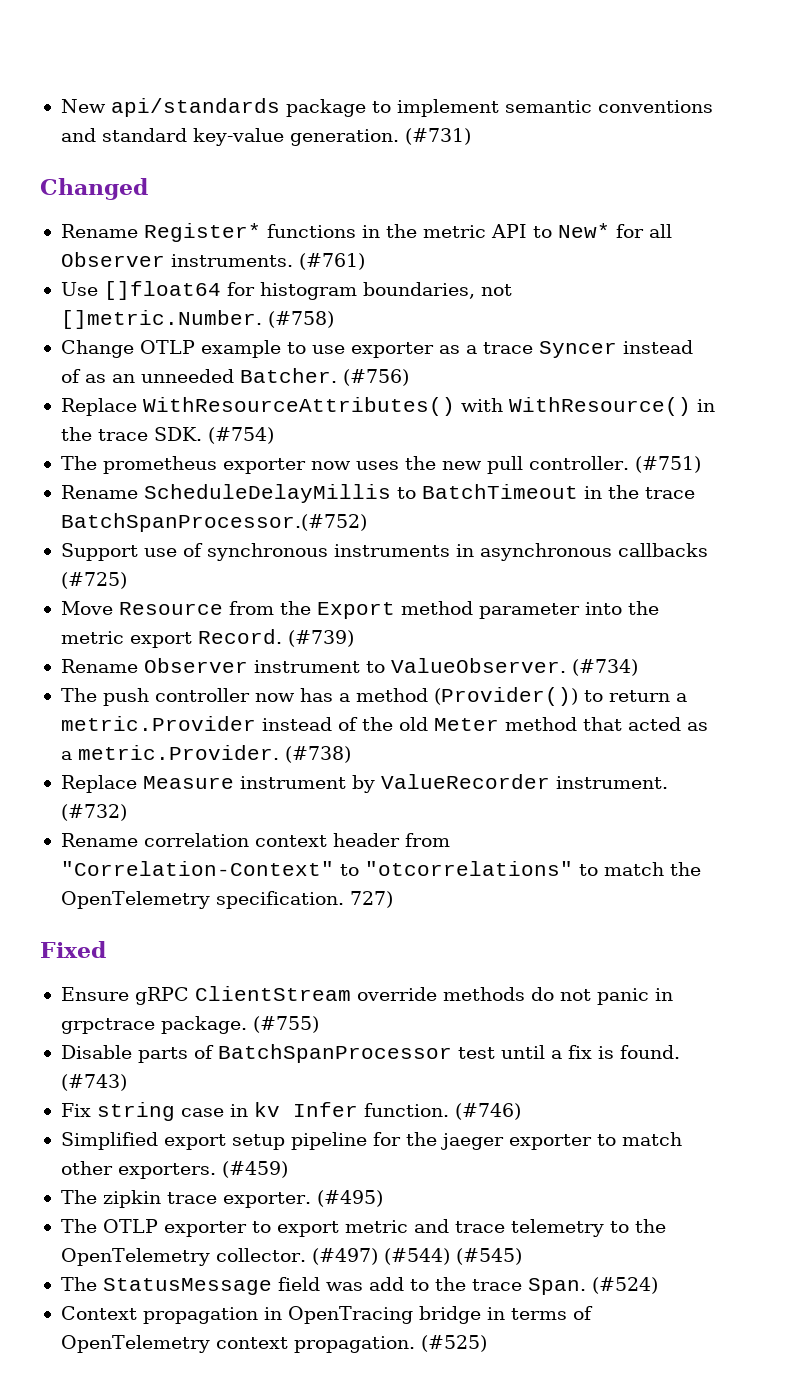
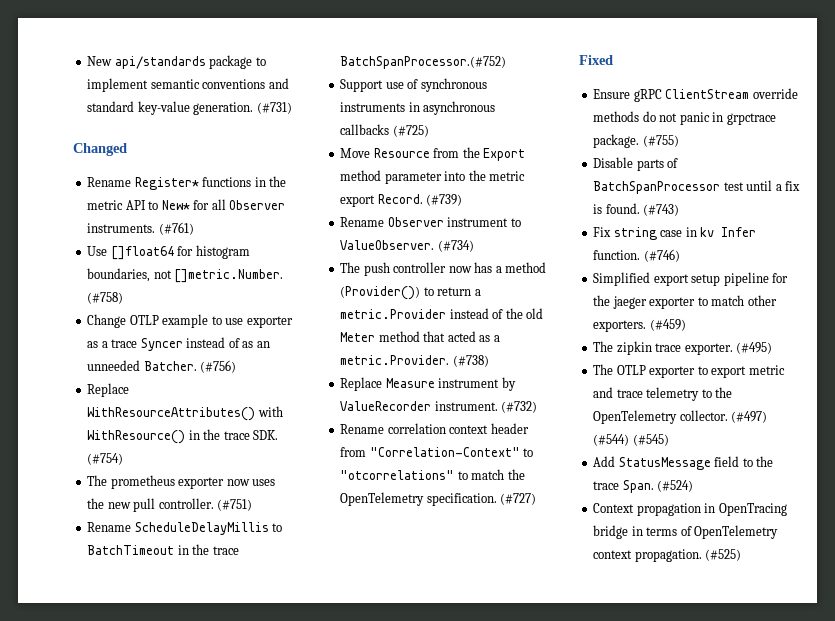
[349,891,393,908] 727) -> [500,493,537,505] (#727)
[60,1277,97,1291] The -> [593,456,616,467] Add
[325,1277,404,1291] was add -> (740, 461) none

